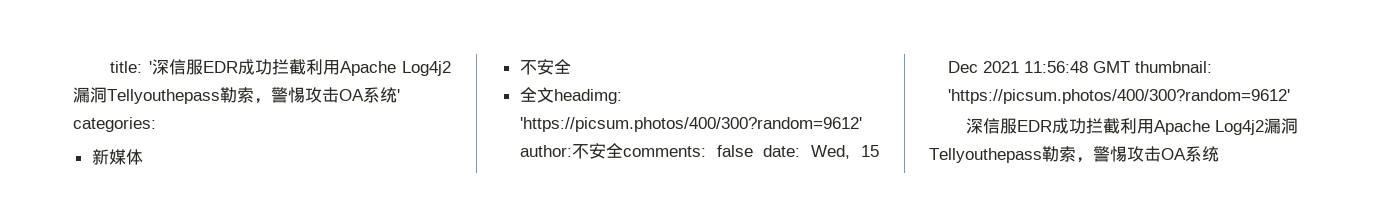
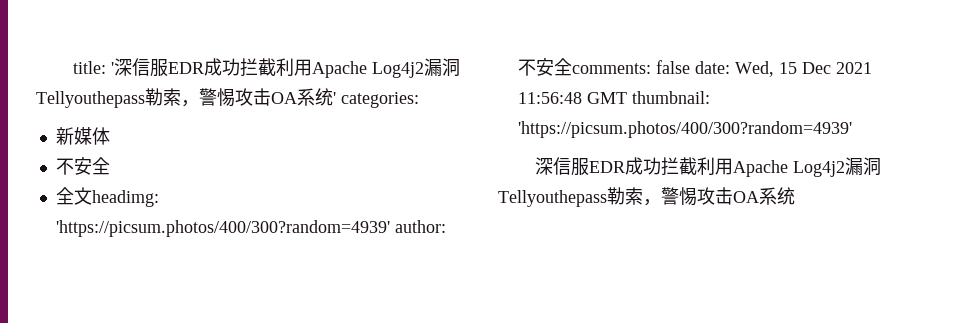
[519,117,862,132] 'https://picsum.photos/400/300?random=9612' -> [55,220,390,237] 'https://picsum.photos/400/300?random=4939'
[947,89,1290,104] 'https://picsum.photos/400/300?random=9612' -> [517,121,852,138] 'https://picsum.photos/400/300?random=4939'

